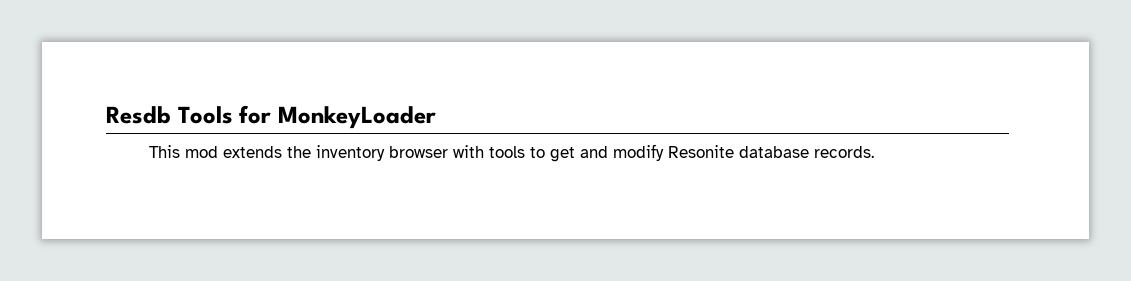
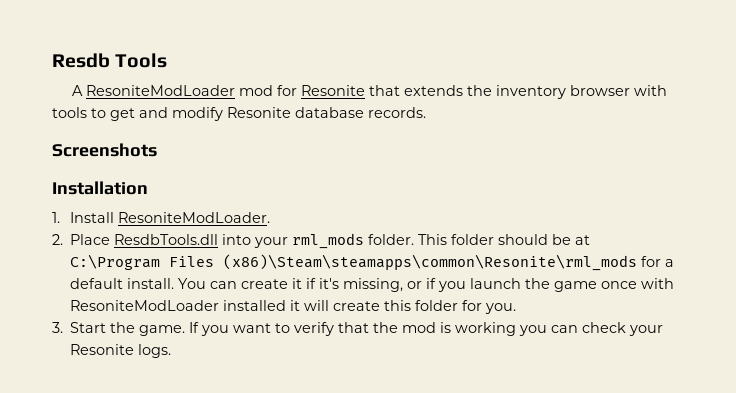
[239,105,436,129] [148,145,218,158] for MonkeyLoader // This mod -> [72,85,401,96] // A ResoniteModLoader mod for Resonite that
(874, 152) none -> [52,143,157,157] [52,181,148,195] [52,212,271,223] [52,233,591,249] [70,254,675,271] [70,278,675,292] [70,300,517,314] [52,322,664,336] [70,344,172,358] // Screenshots // Installation // 1. Install ResoniteModLoader. // 2. Place ResdbTools.dll into your rml_mods folder. This folder should be at C:\Program Files (x86)\Steam\steamapps\common\Resonite\rml_mods for a default install. You can create it if it's missing, or if you launch the game once with ResoniteModLoader installed it will create this folder for you. // 3. Start the game. If you want to verify that the mod is working you can check your Resonite logs.

